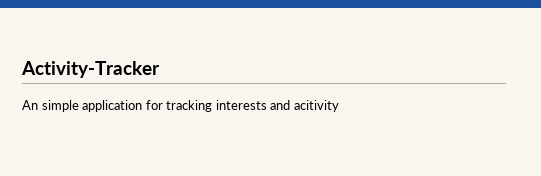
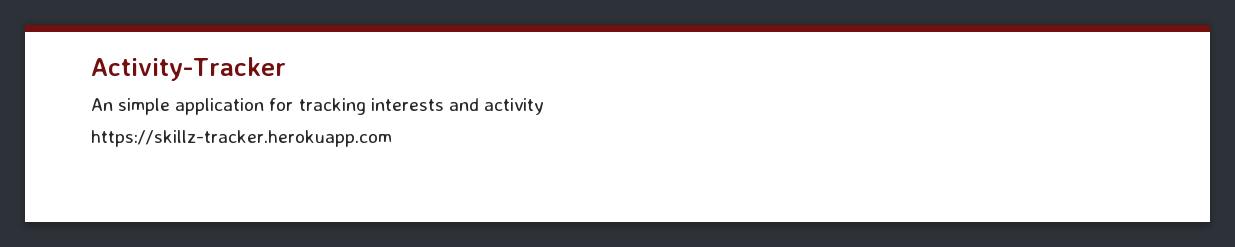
[293,100,339,112] acitivity -> [483,98,544,115] [91,130,392,147] activity // https://skillz-tracker.herokuapp.com

